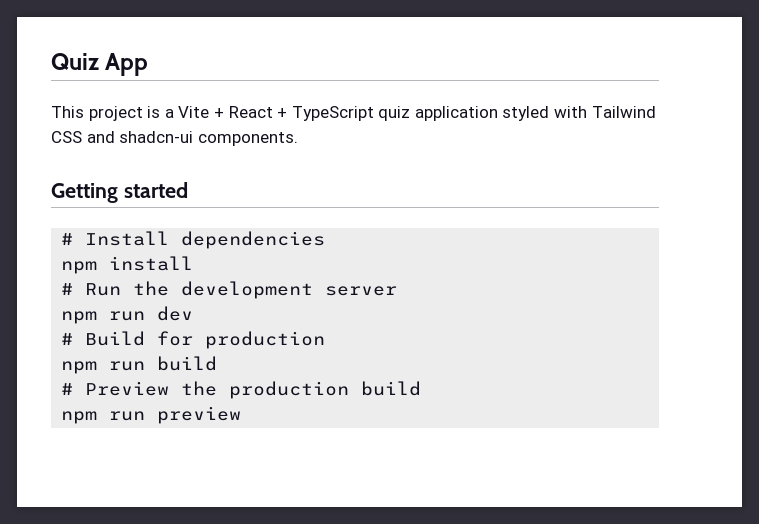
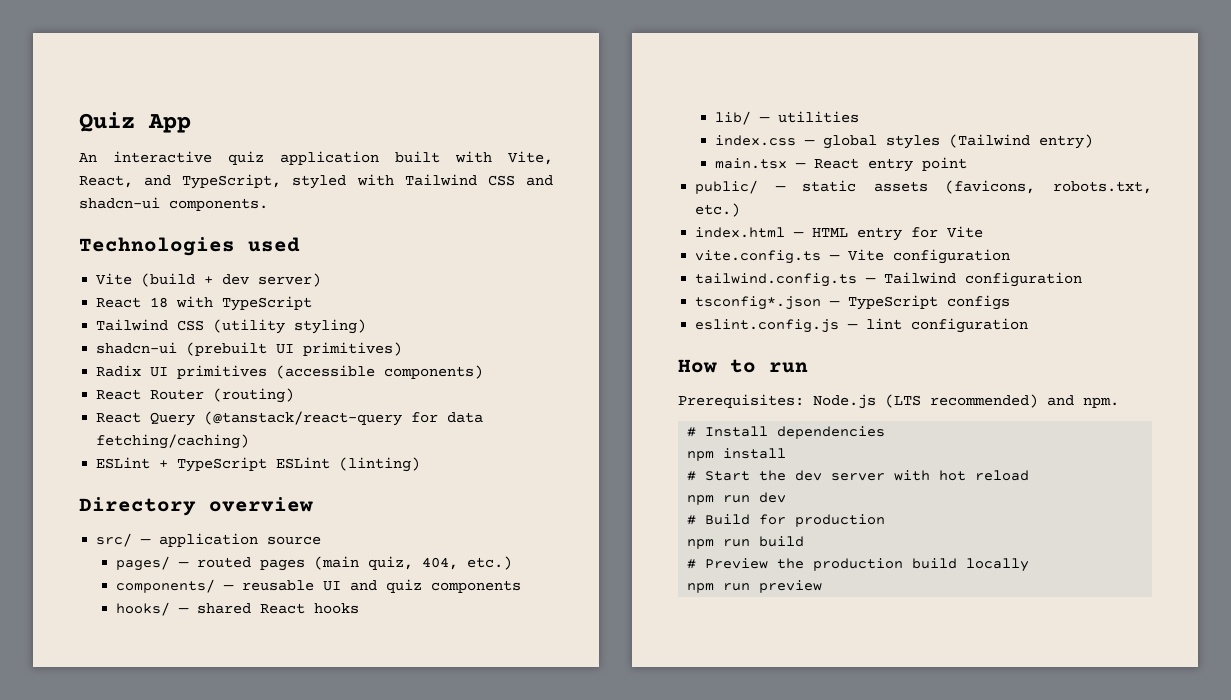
[51,106,498,121] This project is a Vite + React + TypeScript quiz application -> [79,151,553,165] [79,174,282,189] An interactive quiz application built with Vite, React, and TypeScript,
[51,182,188,203] Getting started -> [79,237,300,256] [96,273,322,287] [96,296,313,311] [96,319,367,334] [96,342,403,356] [96,365,484,379] [96,388,295,403] [96,411,484,426] [96,434,250,449] [96,457,421,472] [79,497,313,516] [96,533,322,547] [115,556,512,571] [115,579,521,593] [115,602,359,616] [714,111,859,125] [714,134,1093,149] [714,157,967,172] [695,180,1152,194] [695,203,741,217] [695,226,984,241] [695,249,1011,264] [695,272,1083,287] [695,295,1011,310] [695,318,1029,333] [678,359,808,373] [678,394,1119,409] Technologies used // Vite (build + dev server) // React 18 with TypeScript // Tailwind CSS (utility styling) // shadcn-ui (prebuilt UI primitives) // Radix UI primitives (accessible components) // React Router (routing) // React Query (@tanstack/react-query for data fetching/caching) // ESLint + TypeScript ESLint (linting) // Directory overview // src/ — application source // pages/ — routed pages (main quiz, 404, etc.) // components/ — reusable UI and quiz components // hooks/ — shared React hooks // lib/ — utilities // index.css — global styles (Tailwind entry) // main.tsx — React entry point // public/ — static assets (favicons, robots.txt, etc.) // index.html — HTML entry for Vite // vite.config.ts — Vite configuration // tailwind.config.ts — Tailwind configuration // tsconfig*.json — TypeScript configs // eslint.config.js — lint configuration // How to run // Prerequisites: Node.js (LTS recommended) and npm.
[85,281,398,299] Run the development server -> [705,470,1030,481] Start the dev server with hot reload
(422, 388) none -> [966,558,1030,572] locally

